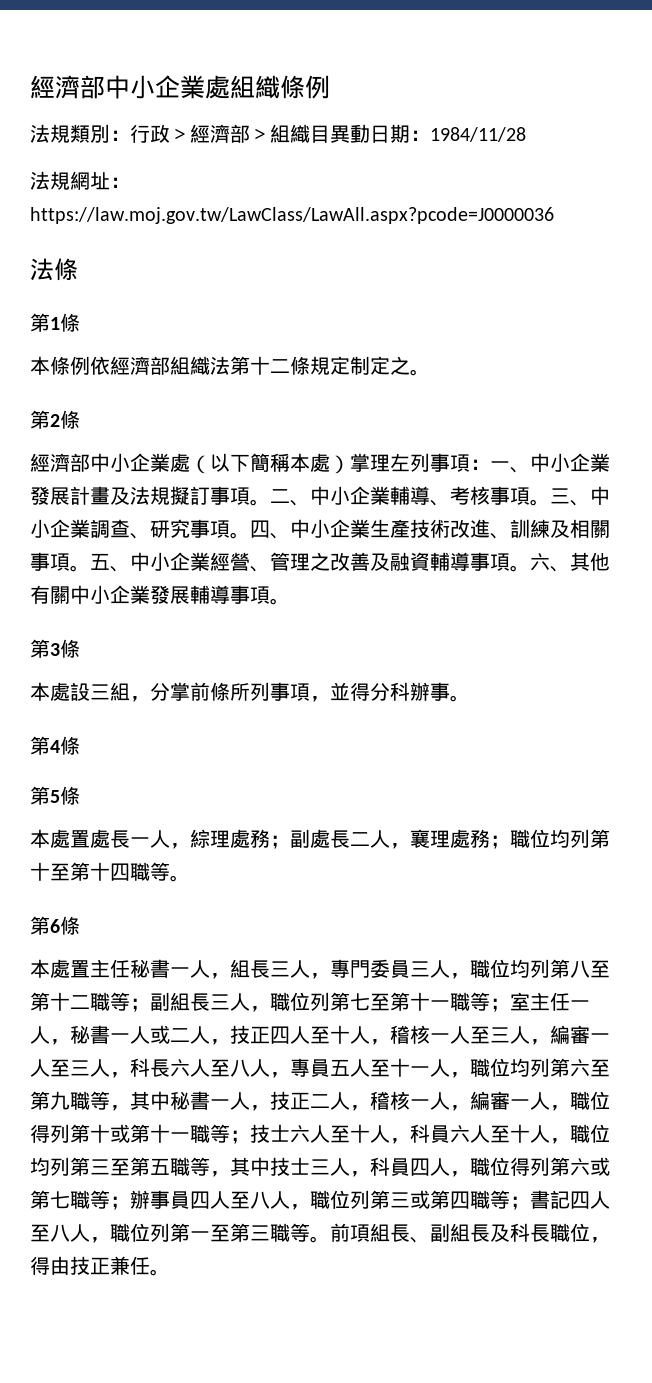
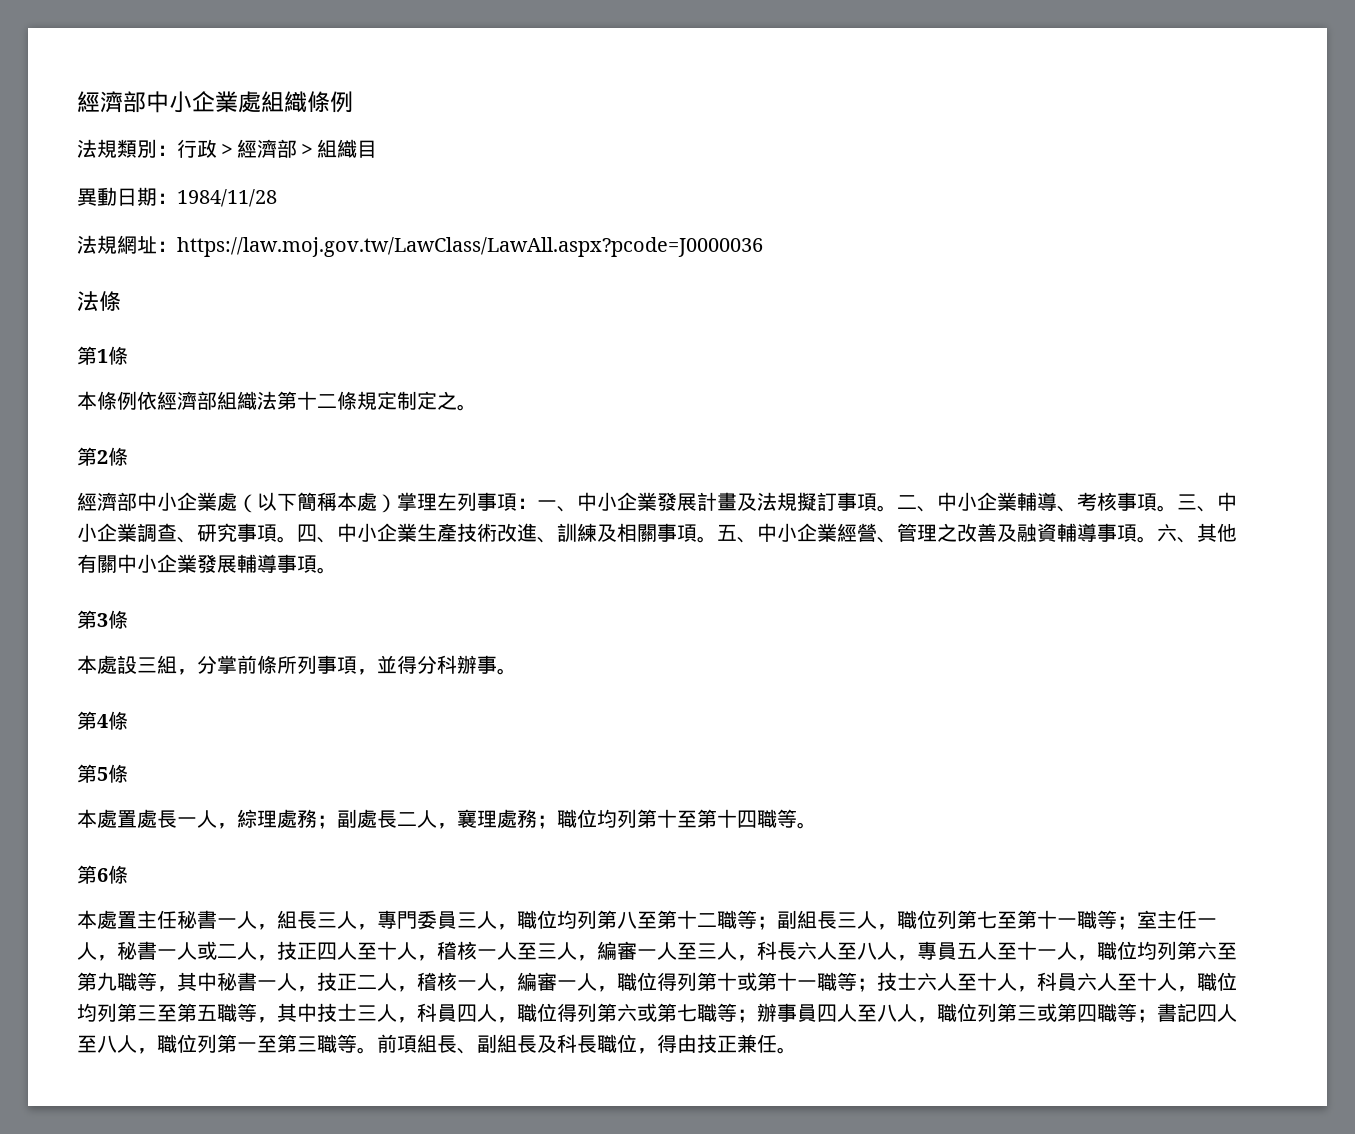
(330, 134) none -> (377, 149) //

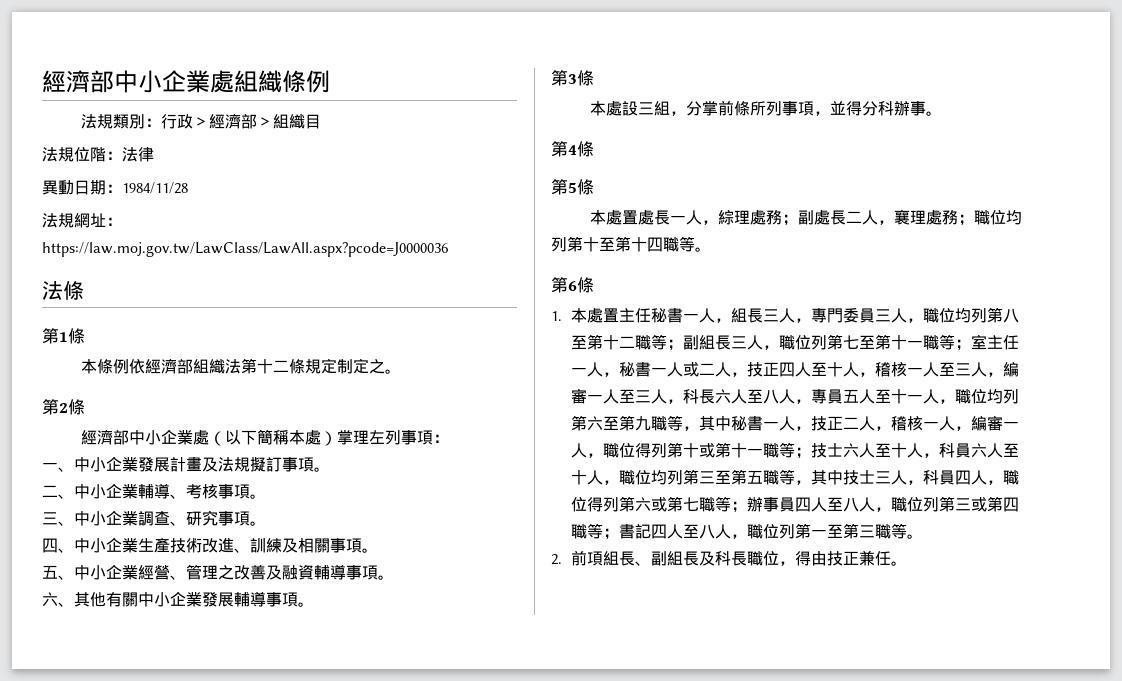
(377, 149) none -> [42,147,154,162] // 法規位階：法律
(537, 503) none -> (450, 438) //
(897, 508) none -> (330, 469) //
(1177, 508) none -> (266, 496) //
(297, 539) none -> (266, 523) //
(717, 539) none -> (378, 550) //
(1157, 539) none -> (394, 577) //
(128, 874) none -> [551,311,562,321] 1.
(377, 1050) none -> [551,554,562,565] // 2.

